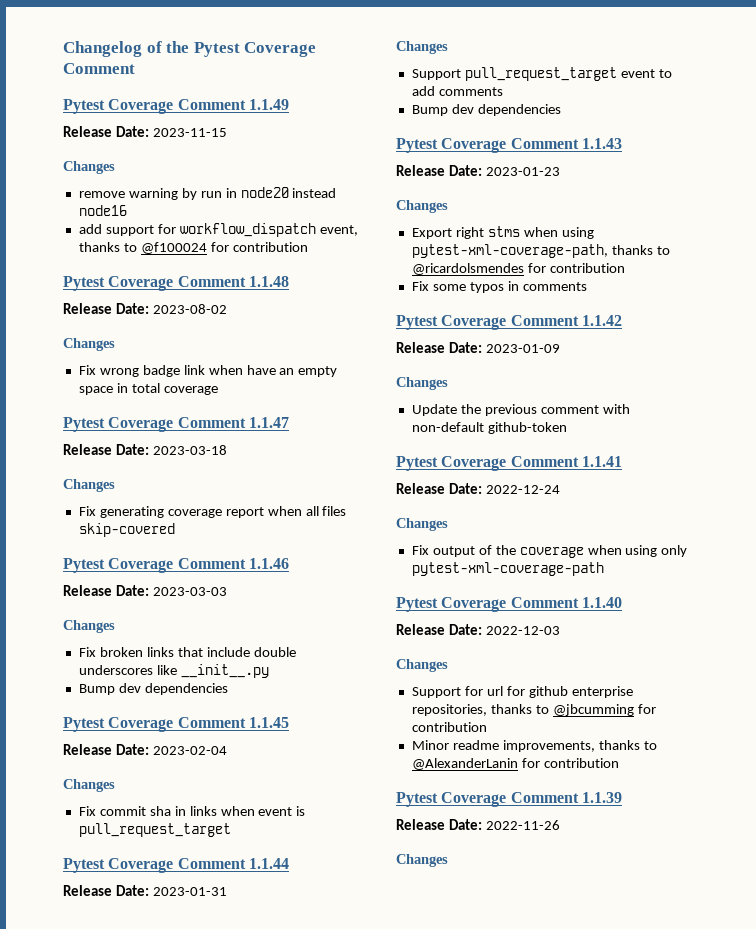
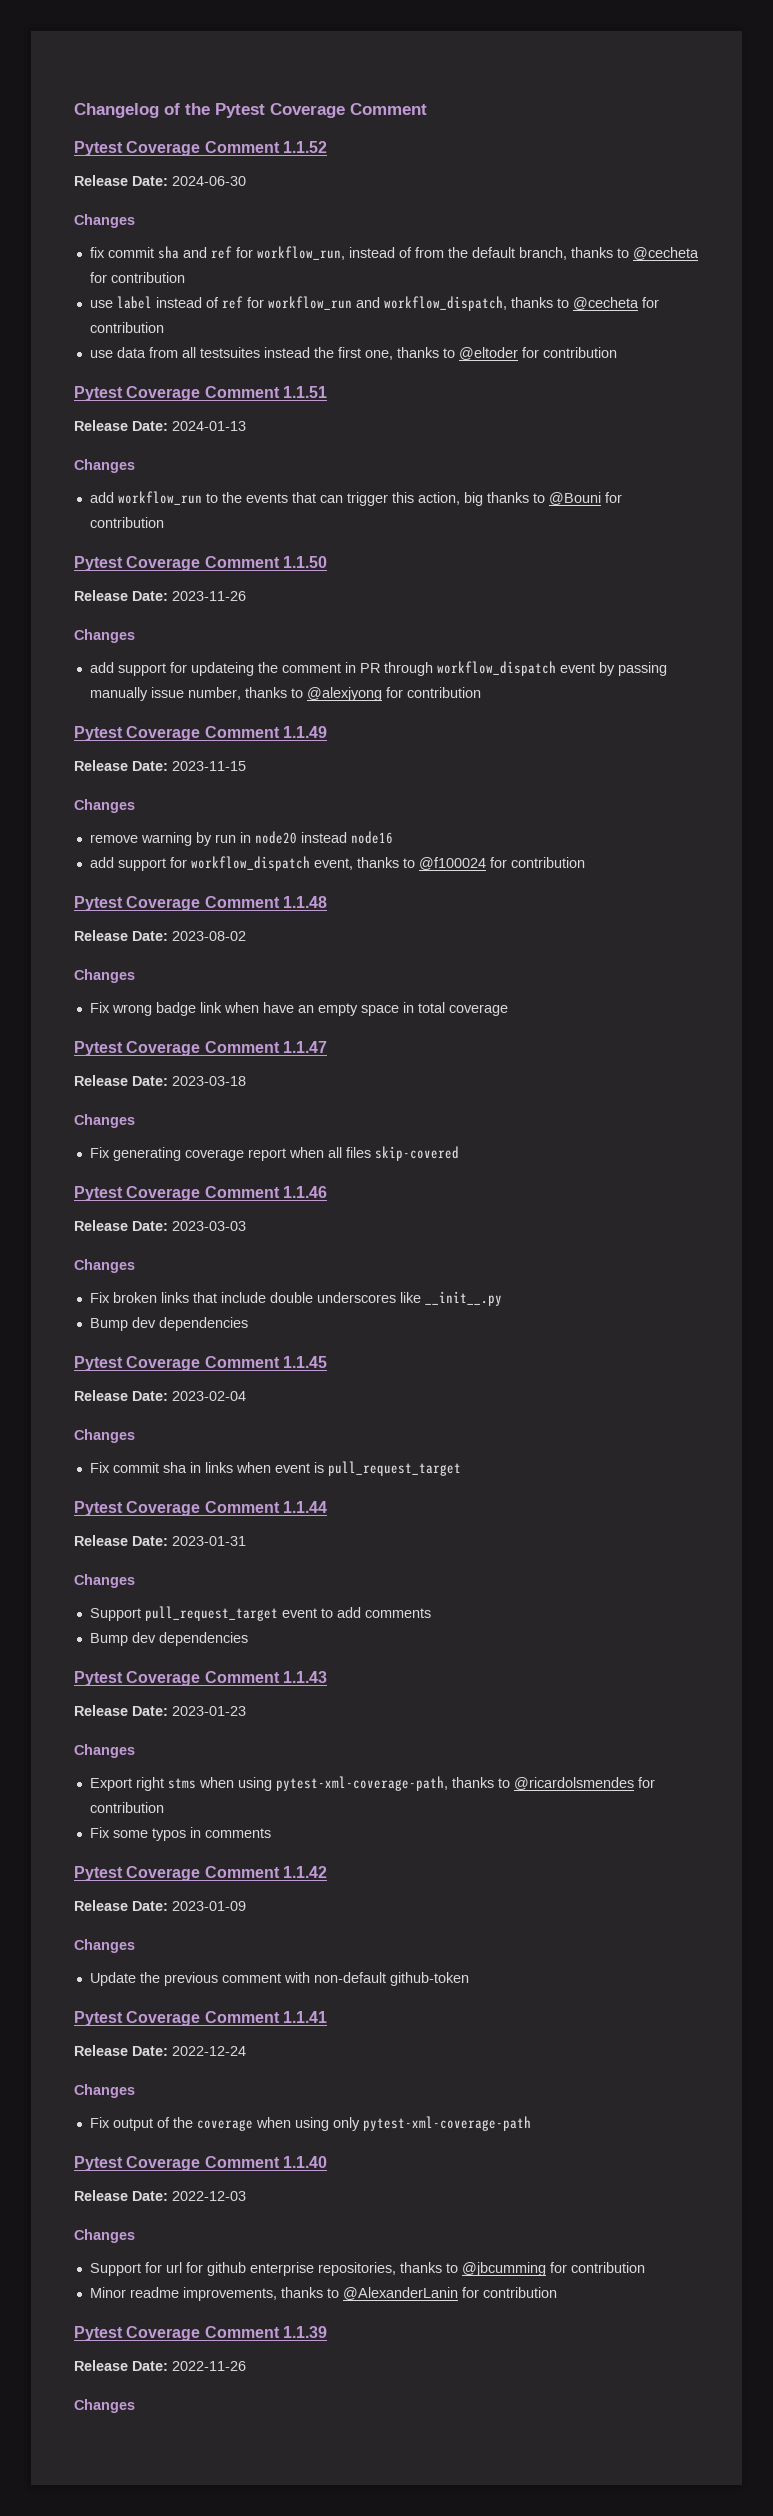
(135, 68) none -> [74,141,327,156] [74,175,246,186] [74,214,135,228] [89,246,699,260] [89,272,185,283] [89,296,659,311] [89,322,164,333] [89,347,617,360] [74,386,327,401] [74,420,246,431] [74,459,135,473] [89,491,622,506] [89,517,164,528] [74,556,327,571] [74,590,246,601] [74,629,135,643] [89,661,667,676] [89,687,481,701] // Pytest Coverage Comment 1.1.52 // Release Date: 2024-06-30 // Changes // fix commit sha and ref for workflow_run, instead of from the default branch, thanks to @cecheta for contribution // use label instead of ref for workflow_run and workflow_dispatch, thanks to @cecheta for contribution // use data from all testsuites instead the first one, thanks to @eltoder for contribution // Pytest Coverage Comment 1.1.51 // Release Date: 2024-01-13 // Changes // add workflow_run to the events that can trigger this action, big thanks to @Bouni for contribution // Pytest Coverage Comment 1.1.50 // Release Date: 2023-11-26 // Changes // add support for updateing the comment in PR through workflow_dispatch event by passing manually issue number, thanks to @alexjyong for contribution

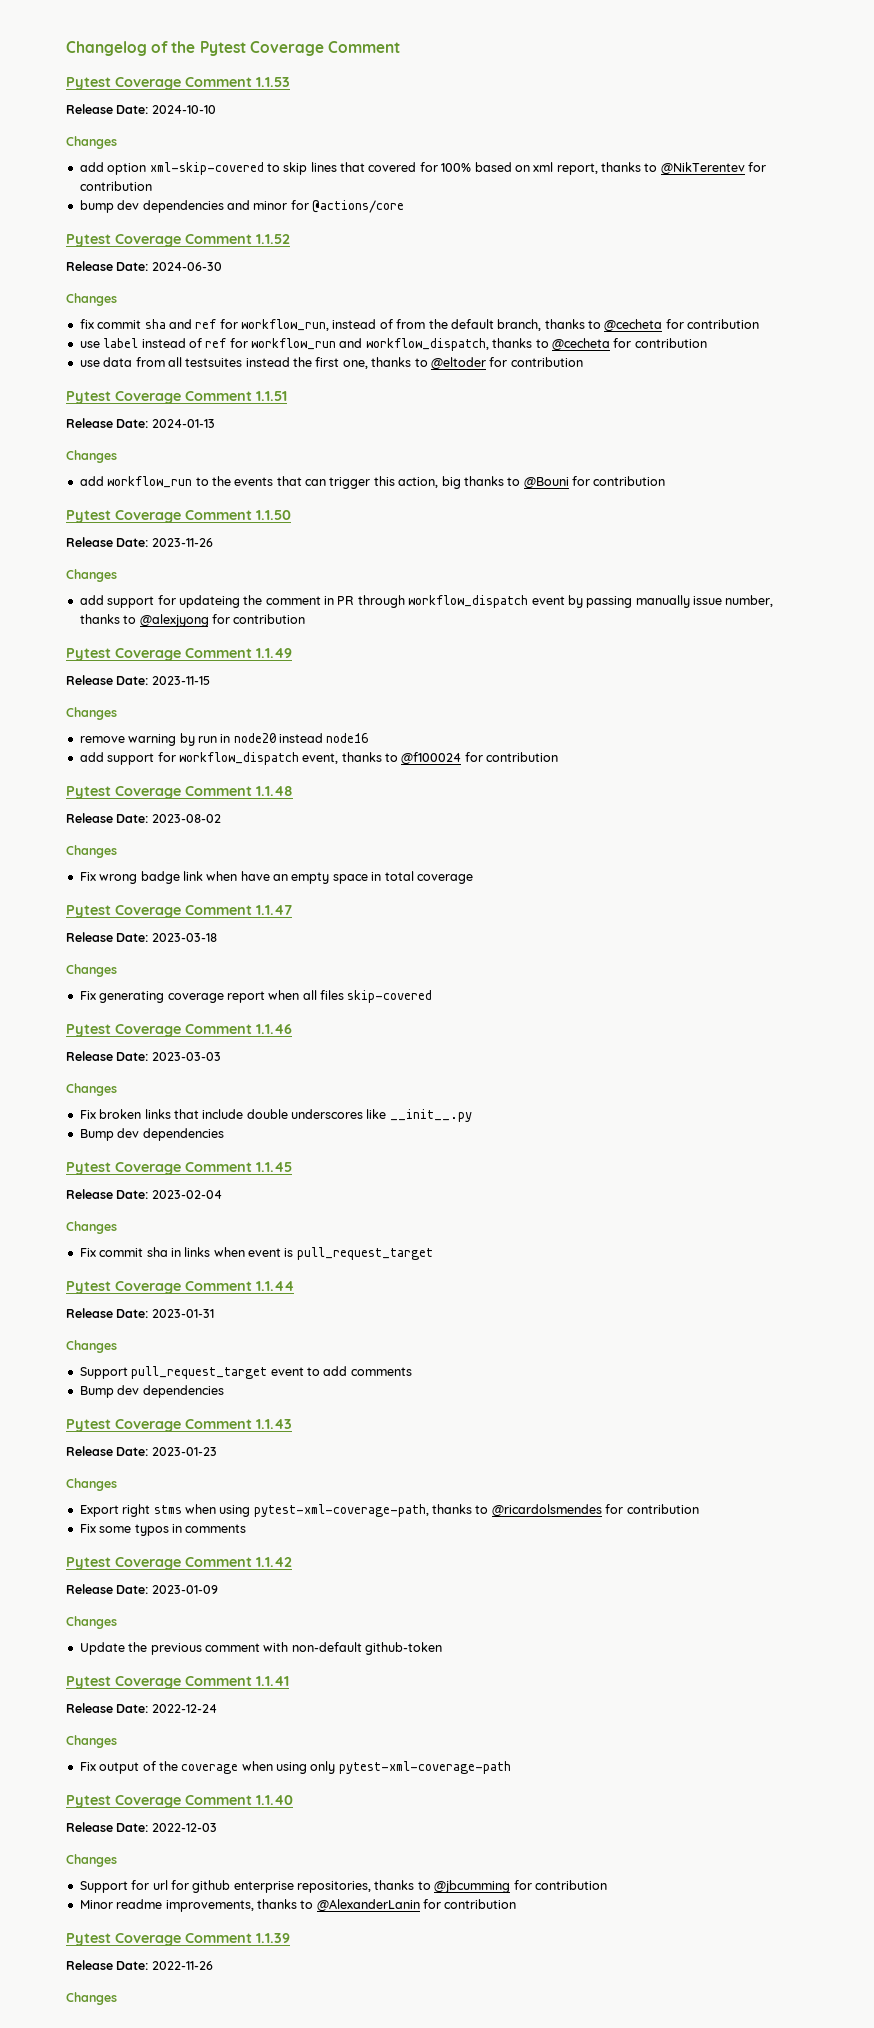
(427, 109) none -> [66,77,290,90] [66,104,216,114] [66,136,117,149] [79,162,767,175] [79,181,152,191] [79,200,404,213] // Pytest Coverage Comment 1.1.53 // Release Date: 2024-10-10 // Changes // add option xml-skip-covered to skip lines that covered for 100% based on xml report, thanks to @NikTerentev for contribution // bump dev dependencies and minor for @actions/core

